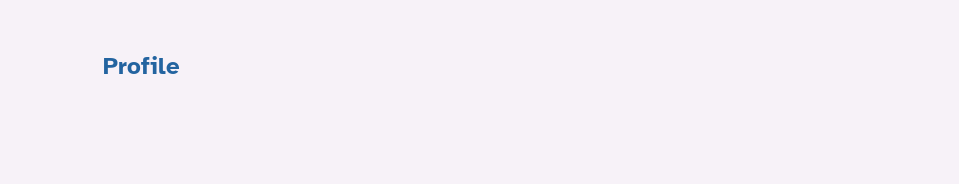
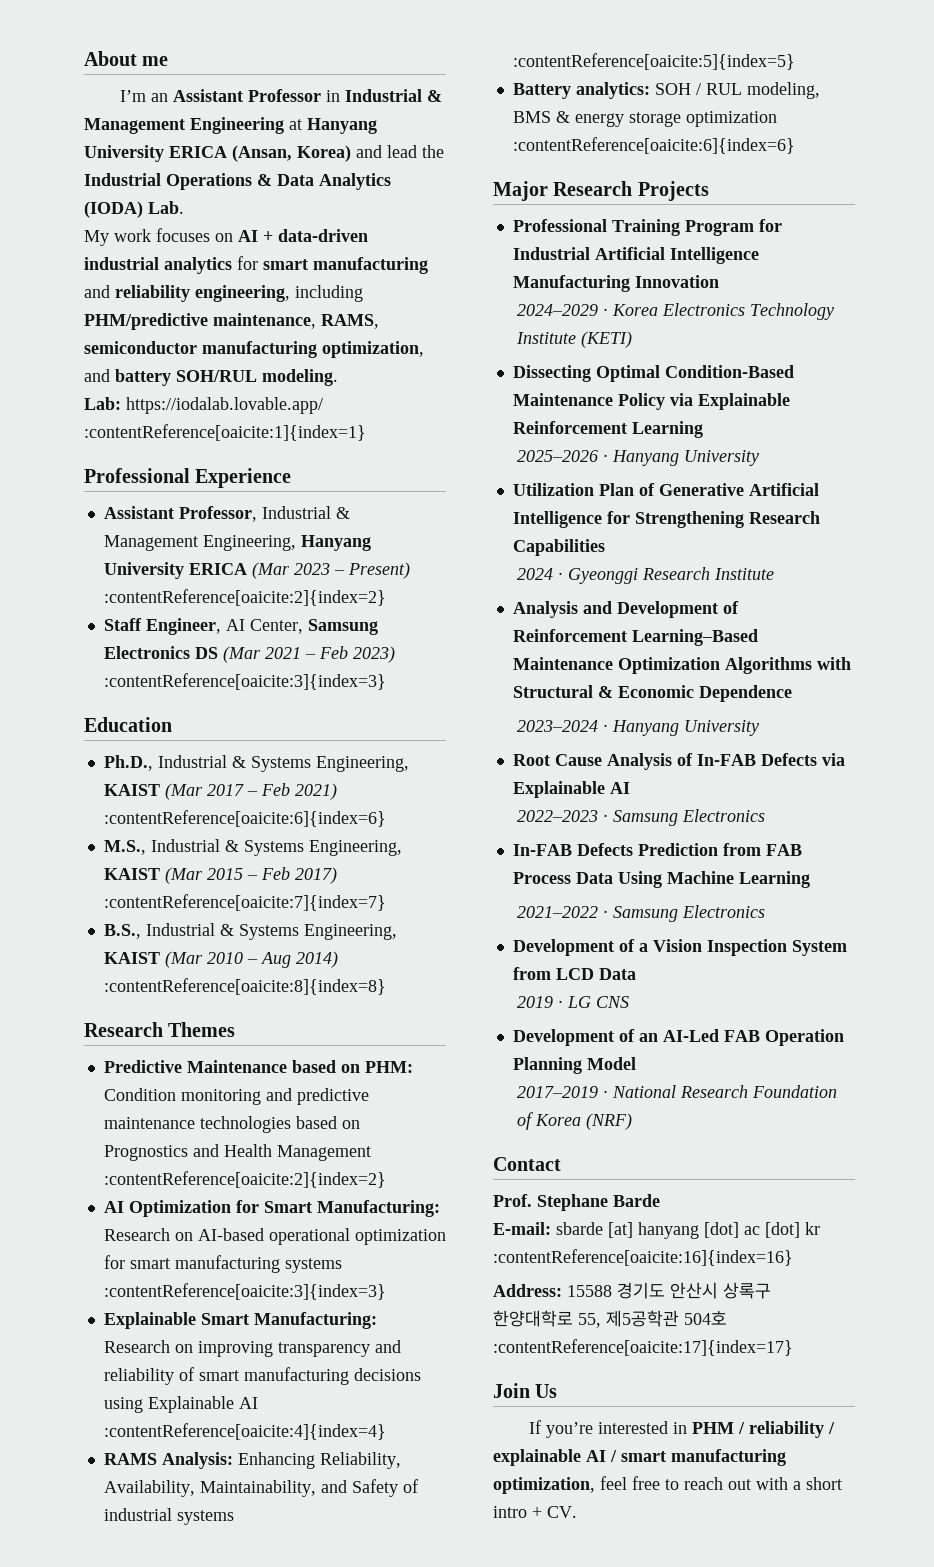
[103,56,180,74] Profile -> [84,51,169,66] [120,89,443,102] [84,117,377,134] [84,145,444,162] [84,173,391,190] [84,201,184,218] [84,228,368,246] [84,256,428,274] [84,285,363,302] [84,313,379,330] [84,341,424,358] [84,369,338,386] [84,397,323,414] [84,424,366,441] [84,468,292,488] [103,506,350,522] [103,535,371,551] [103,562,410,579] [103,589,386,606] [103,618,378,635] [103,646,395,663] [103,673,386,690] [84,717,172,732] [103,755,409,772] [103,783,337,800] [103,810,386,827] [103,839,402,856] [103,867,337,884] [103,894,386,911] [103,923,397,940] [103,951,338,968] [103,978,386,995] [84,1022,236,1037] [103,1060,413,1073] [103,1088,369,1105] [103,1116,360,1133] [103,1144,371,1161] [103,1171,386,1188] [103,1200,440,1217] [103,1228,446,1245] [103,1255,342,1273] [103,1283,386,1300] [103,1312,377,1329] [103,1340,401,1357] [103,1367,421,1385] [103,1396,258,1413] [103,1423,386,1440] [103,1452,401,1469] [103,1479,418,1497] [103,1508,234,1525] [512,53,795,70] [512,82,820,99] [512,111,777,127] [512,137,795,154] [493,181,709,201] [512,219,782,236] [512,247,759,264] [512,275,719,292] [517,303,835,320] [516,331,633,348] [512,365,794,382] [512,393,790,410] [512,421,703,438] [517,450,760,466] [512,483,819,496] [512,511,820,528] [512,539,605,556] [517,567,775,584] [512,601,739,618] [512,629,758,646] [512,657,851,674] [512,685,792,702] [517,720,760,736] [512,753,845,770] [512,781,630,798] [517,809,766,826] [512,843,802,856] [512,871,810,888] [517,905,766,922] [512,939,847,956] [512,967,636,980] [517,996,630,1008] [512,1029,844,1046] [512,1057,636,1074] [517,1085,838,1098] [517,1112,633,1130] [493,1157,561,1171] [493,1194,660,1211] [493,1222,820,1239] [493,1249,793,1266] [493,1282,771,1299] [493,1310,727,1328] [493,1339,793,1356] [493,1383,558,1398] [529,1420,836,1438] [493,1449,786,1466] [493,1476,842,1494] [493,1506,577,1518] About me // I’m an Assistant Professor in Industrial & Management Engineering at Hanyang University ERICA (Ansan, Korea) and lead the Industrial Operations & Data Analytics (IODA) Lab. // My work focuses on AI + data-driven industrial analytics for smart manufacturing and reliability engineering, including PHM/predictive maintenance, RAMS, semiconductor manufacturing optimization, and battery SOH/RUL modeling. // Lab: https://iodalab.lovable.app/ :contentReference[oaicite:1]{index=1} // Professional Experience // Assistant Professor, Industrial & Management Engineering, Hanyang University ERICA (Mar 2023 – Present) :contentReference[oaicite:2]{index=2} // Staff Engineer, AI Center, Samsung Electronics DS (Mar 2021 – Feb 2023) :contentReference[oaicite:3]{index=3} // Education // Ph.D., Industrial & Systems Engineering, KAIST (Mar 2017 – Feb 2021) :contentReference[oaicite:6]{index=6} // M.S., Industrial & Systems Engineering, KAIST (Mar 2015 – Feb 2017) :contentReference[oaicite:7]{index=7} // B.S., Industrial & Systems Engineering, KAIST (Mar 2010 – Aug 2014) :contentReference[oaicite:8]{index=8} // Research Themes // Predictive Maintenance based on PHM: Condition monitoring and predictive maintenance technologies based on Prognostics and Health Management :contentReference[oaicite:2]{index=2} // AI Optimization for Smart Manufacturing: Research on AI-based operational optimization for smart manufacturing systems :contentReference[oaicite:3]{index=3} // Explainable Smart Manufacturing: Research on improving transparency and reliability of smart manufacturing decisions using Explainable AI :contentReference[oaicite:4]{index=4} // RAMS Analysis: Enhancing Reliability, Availability, Maintainability, and Safety of industrial systems :contentReference[oaicite:5]{index=5} // Battery analytics: SOH / RUL modeling, BMS & energy storage optimization :contentReference[oaicite:6]{index=6} // Major Research Projects // Professional Training Program for Industrial Artificial Intelligence Manufacturing Innovation // 2024–2029 · Korea Electronics Technology Institute (KETI) // Dissecting Optimal Condition-Based Maintenance Policy via Explainable Reinforcement Learning // 2025–2026 · Hanyang University // Utilization Plan of Generative Artificial Intelligence for Strengthening Research Capabilities // 2024 · Gyeonggi Research Institute // Analysis and Development of Reinforcement Learning–Based Maintenance Optimization Algorithms with Structural & Economic Dependence // 2023–2024 · Hanyang University // Root Cause Analysis of In-FAB Defects via Explainable AI // 2022–2023 · Samsung Electronics // In-FAB Defects Prediction from FAB Process Data Using Machine Learning // 2021–2022 · Samsung Electronics // Development of a Vision Inspection System from LCD Data // 2019 · LG CNS // Development of an AI-Led FAB Operation Planning Model // 2017–2019 · National Research Foundation of Korea (NRF) // Contact // Prof. Stephane Barde // E-mail: sbarde [at] hanyang [dot] ac [dot] kr :contentReference[oaicite:16]{index=16} // Address: 15588 경기도 안산시 상록구 한양대학로 55, 제5공학관 504호 :contentReference[oaicite:17]{index=17} // Join Us // If you’re interested in PHM / reliability / explainable AI / smart manufacturing optimization, feel free to reach out with a short intro + CV.

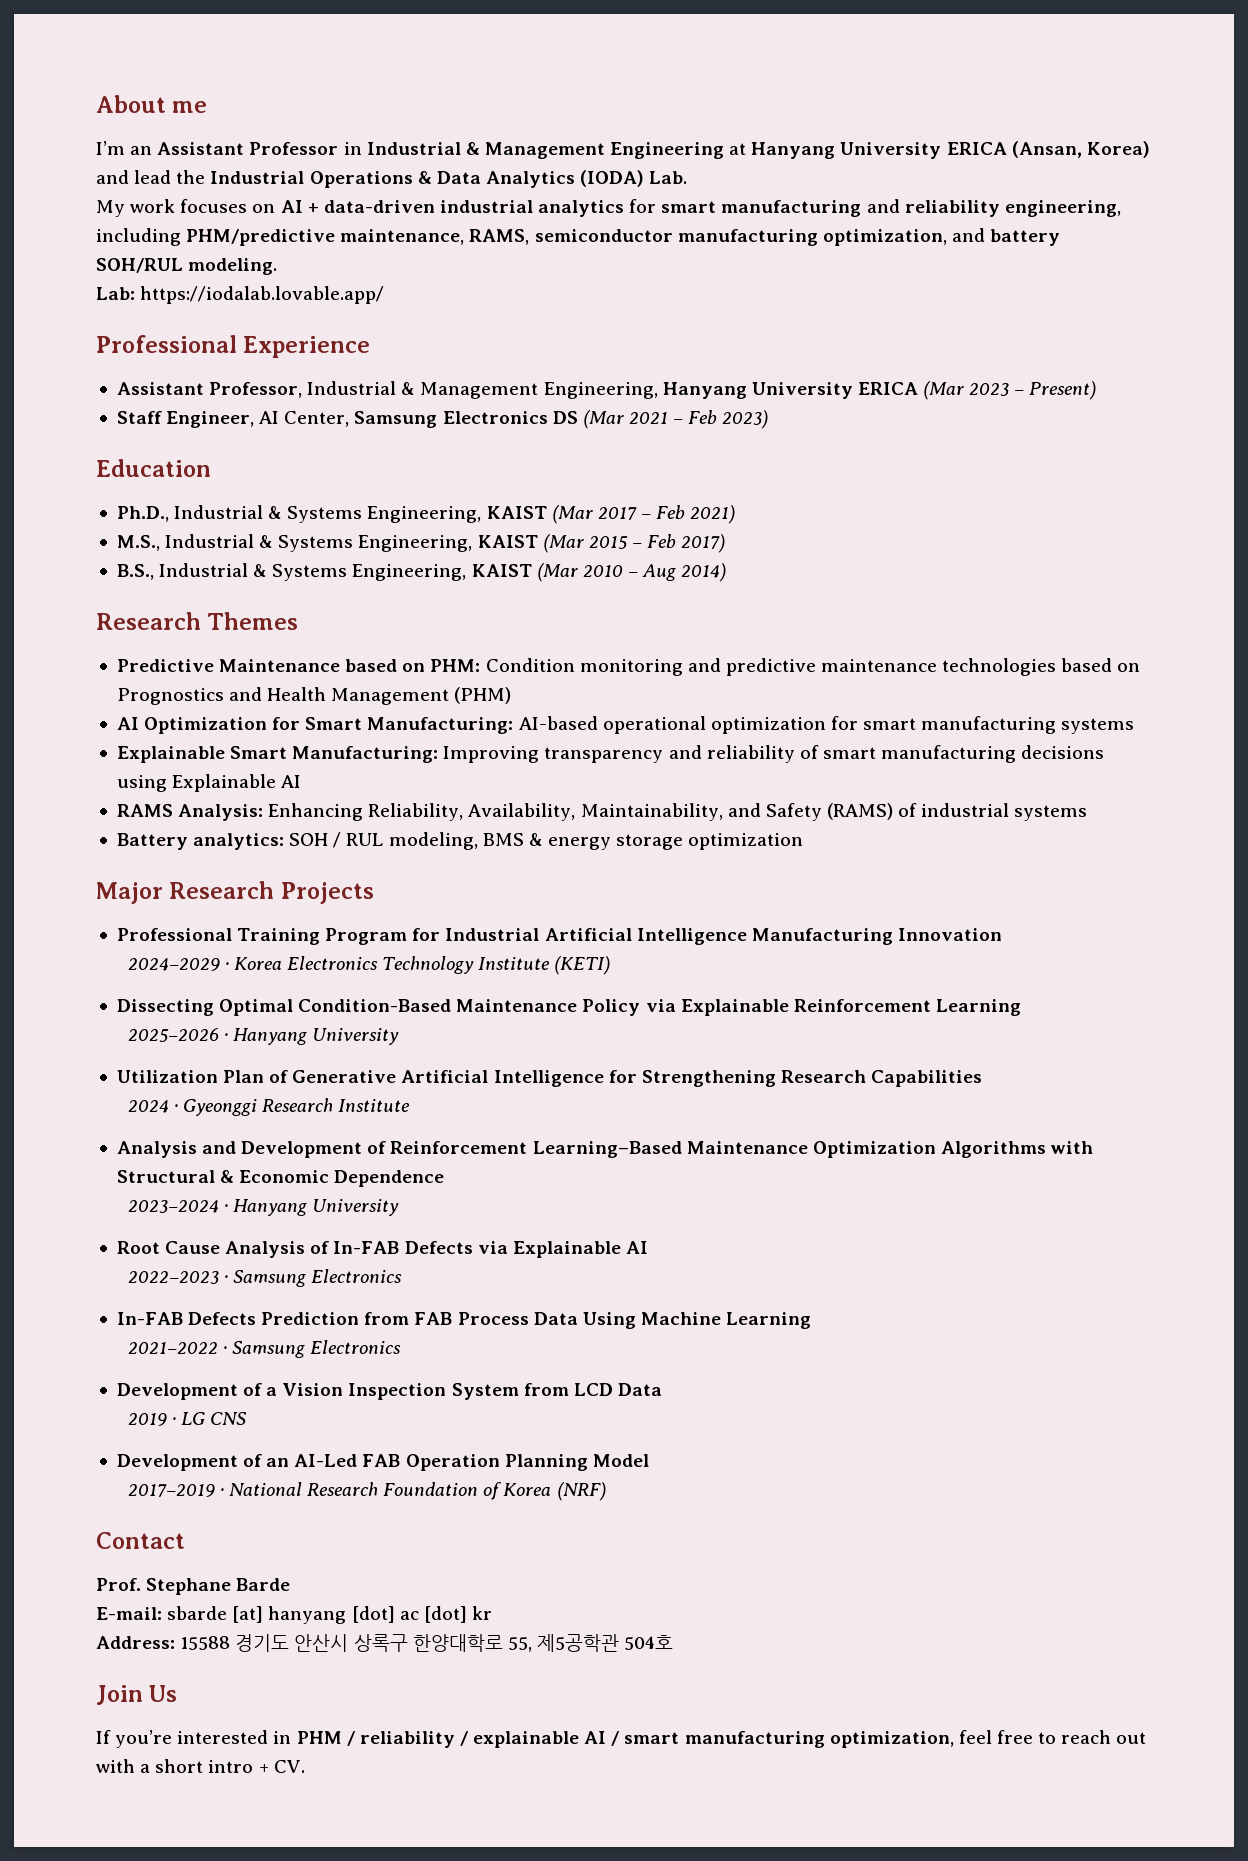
[84,424,366,441] :contentReference[oaicite:1]{index=1} -> (385, 295) none
[103,589,386,606] :contentReference[oaicite:2]{index=2} -> (1097, 390) none
[103,673,386,690] :contentReference[oaicite:3]{index=3} -> (769, 419) none
[103,810,386,827] :contentReference[oaicite:6]{index=6} -> (736, 514) none
[103,894,386,911] :contentReference[oaicite:7]{index=7} -> (726, 543) none
[103,978,386,995] :contentReference[oaicite:8]{index=8} -> (727, 572) none
[103,1171,386,1188] :contentReference[oaicite:2]{index=2} -> [454,687,512,704] (PHM)
[103,1228,193,1241] Research on -> (514, 725) none
[103,1283,386,1300] :contentReference[oaicite:3]{index=3} -> (1135, 726) none
[103,1340,273,1357] Research on improving -> [443,746,540,763] Improving
[103,1423,386,1440] :contentReference[oaicite:4]{index=4} -> (302, 781) none
(398, 1488) none -> [826,803,893,820] (RAMS)
[512,53,795,70] :contentReference[oaicite:5]{index=5} -> (1088, 813) none
[512,137,795,154] :contentReference[oaicite:6]{index=6} -> (804, 841) none
[493,1249,793,1266] :contentReference[oaicite:16]{index=16} -> (492, 1613) none
[493,1339,793,1356] :contentReference[oaicite:17]{index=17} -> (674, 1642) none

